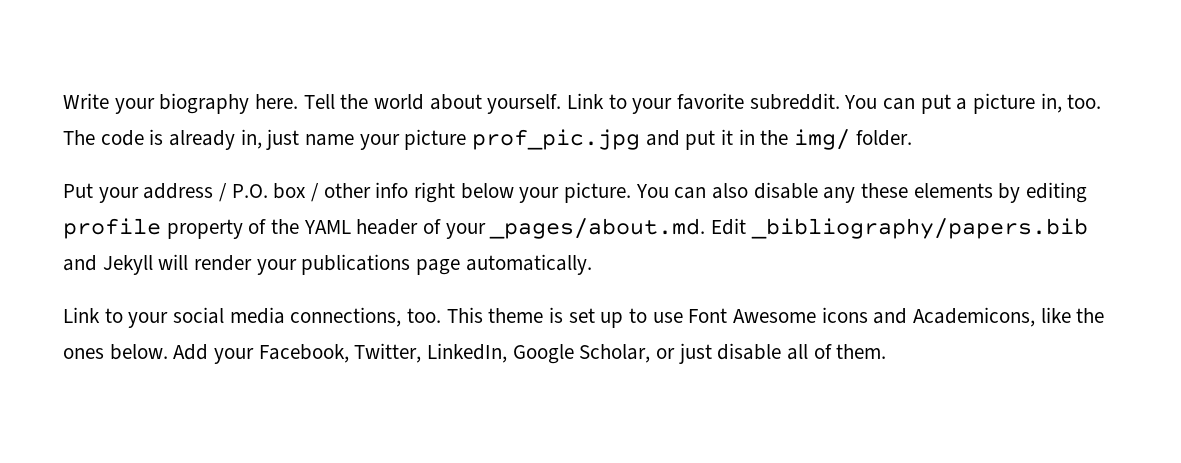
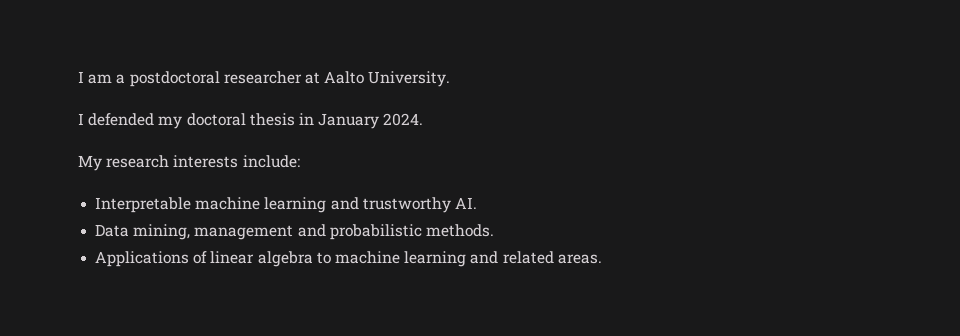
[63,93,1102,114] [63,129,912,150] [63,182,1088,203] [63,218,1088,239] [63,254,592,275] [63,307,1105,328] [63,343,887,364] Write your biography here. Tell the world about yourself. Link to your favorite subreddit. You can put a picture in, too. The code is already in, just name your picture prof_pic.jpg and put it in the img/ folder. // Put your address / P.O. box / other info right below your picture. You can also disable any these elements by editing profile property of the YAML header of your _pages/about.md. Edit _bibliography/papers.bib and Jekyll will render your publications page automatically. // Link to your social media connections, too. This theme is set up to use Font Awesome icons and Academicons, like the ones below. Add your Facebook, Twitter, LinkedIn, Google Scholar, or just disable all of them. -> [78,71,451,87] [78,113,424,129] [78,155,300,171] [95,197,477,213] [95,224,494,240] [95,251,602,267] I am a postdoctoral researcher at Aalto University. // I defended my doctoral thesis in January 2024. // My research interests include: // Interpretable machine learning and trustworthy AI. // Data mining, management and probabilistic methods. // Applications of linear algebra to machine learning and related areas.

